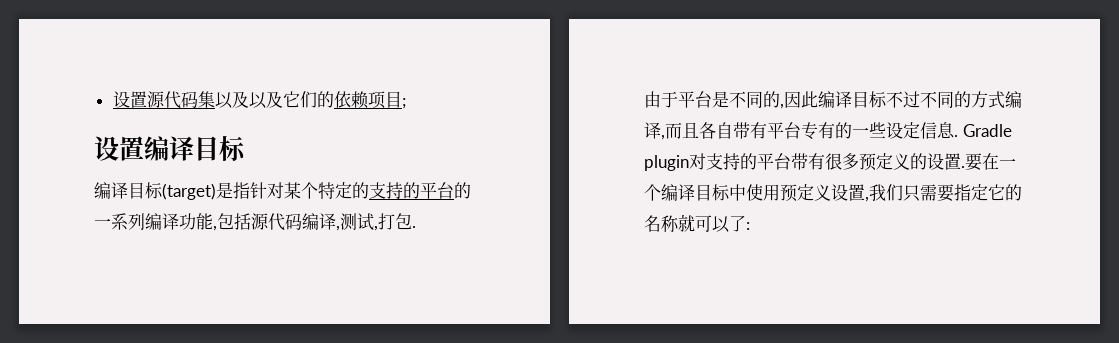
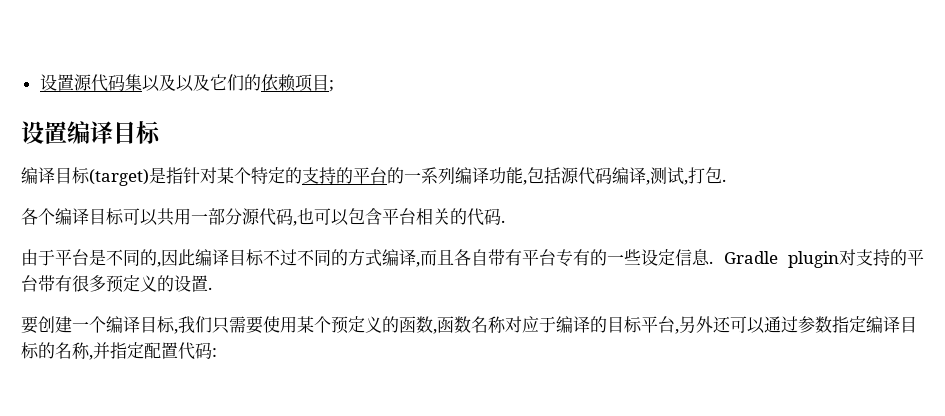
(416, 227) none -> [21,208,505,226] // 各个编译目标可以共用一部分源代码,也可以包含平台相关的代码.
[965,153,999,171] 要在 -> [21,316,72,334] // 要创建
[729,184,1022,202] [644,214,746,233] 中使用预定义设置,我们只需要指定它的名称就可以了 -> [174,316,917,334] [21,342,212,360] ,我们只需要使用某个预定义的函数,函数名称对应于编译的目标平台,另外还可以通过参数指定编译目标的名称,并指定配置代码

